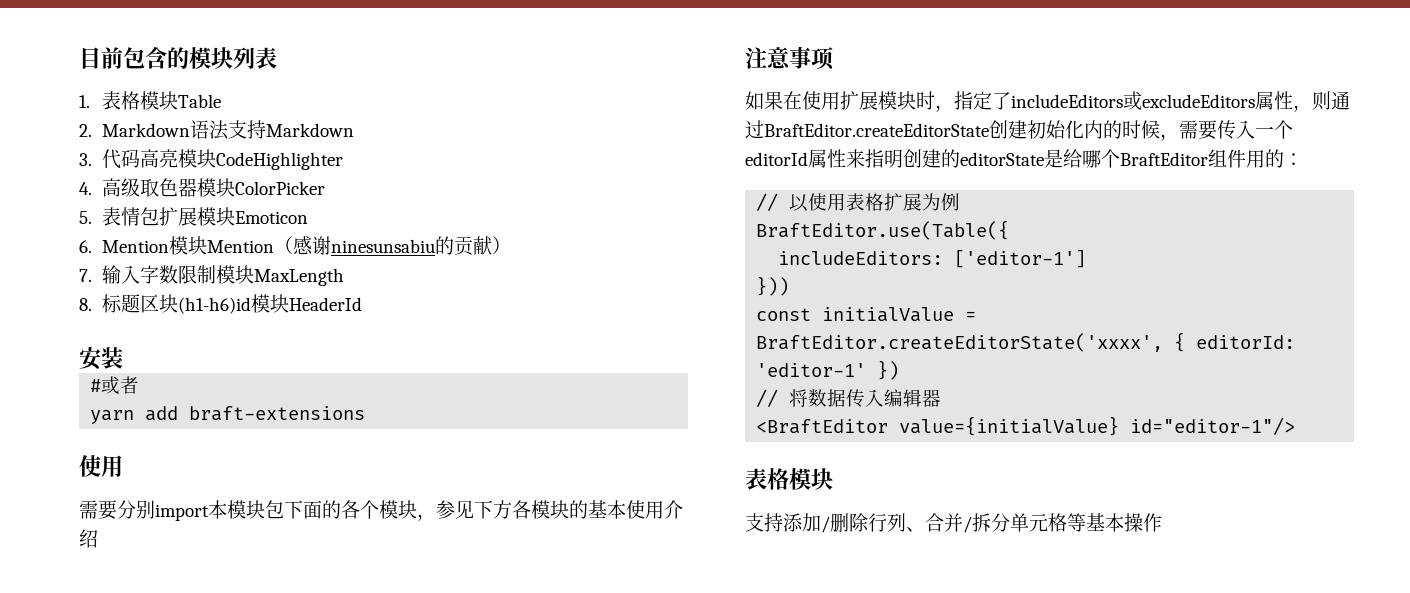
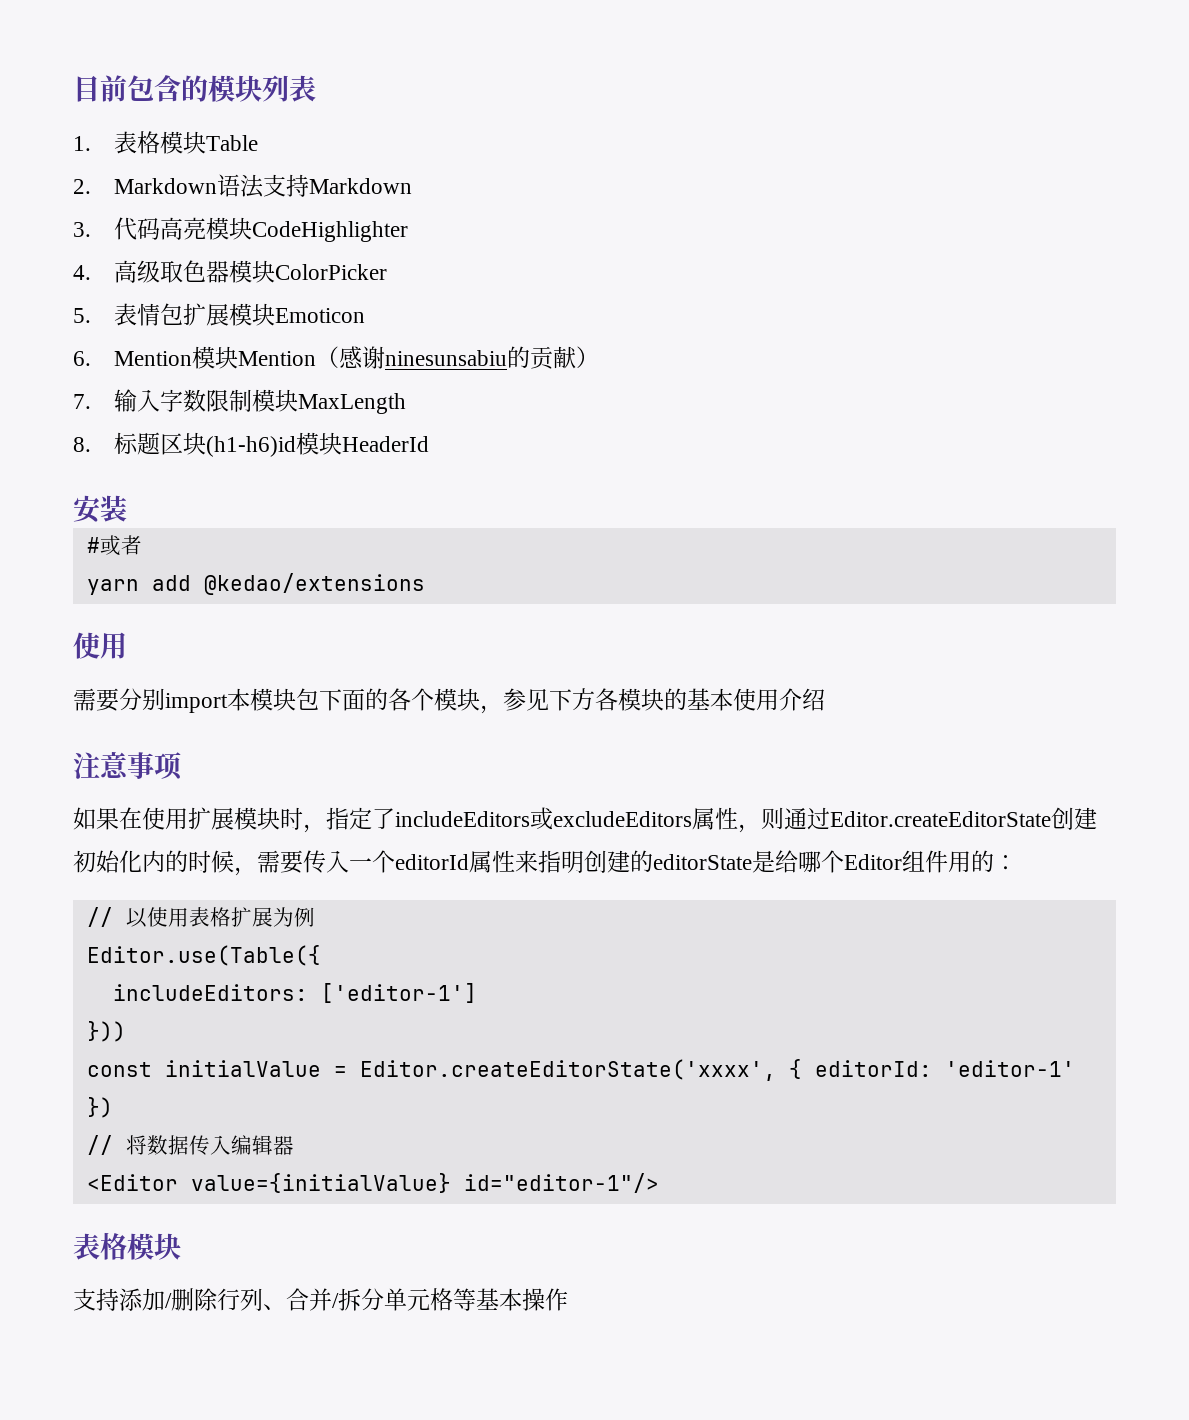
[189,406,366,421] braft-extensions -> [203,573,425,595] @kedao/extensions
[764,123,989,137] BraftEditor.createEditorState -> [830,811,1051,827] Editor.createEditorState
[1120,152,1208,166] BraftEditor -> [844,854,902,870] Editor
[756,220,1010,240] BraftEditor.use(Table({ -> [86,945,321,966] Editor.use(Table({
[756,333,1164,352] BraftEditor.createEditorState('xxxx', -> [359,1059,776,1081] Editor.createEditorState('xxxx',
[756,419,889,434] <BraftEditor -> [86,1174,178,1191] <Editor

